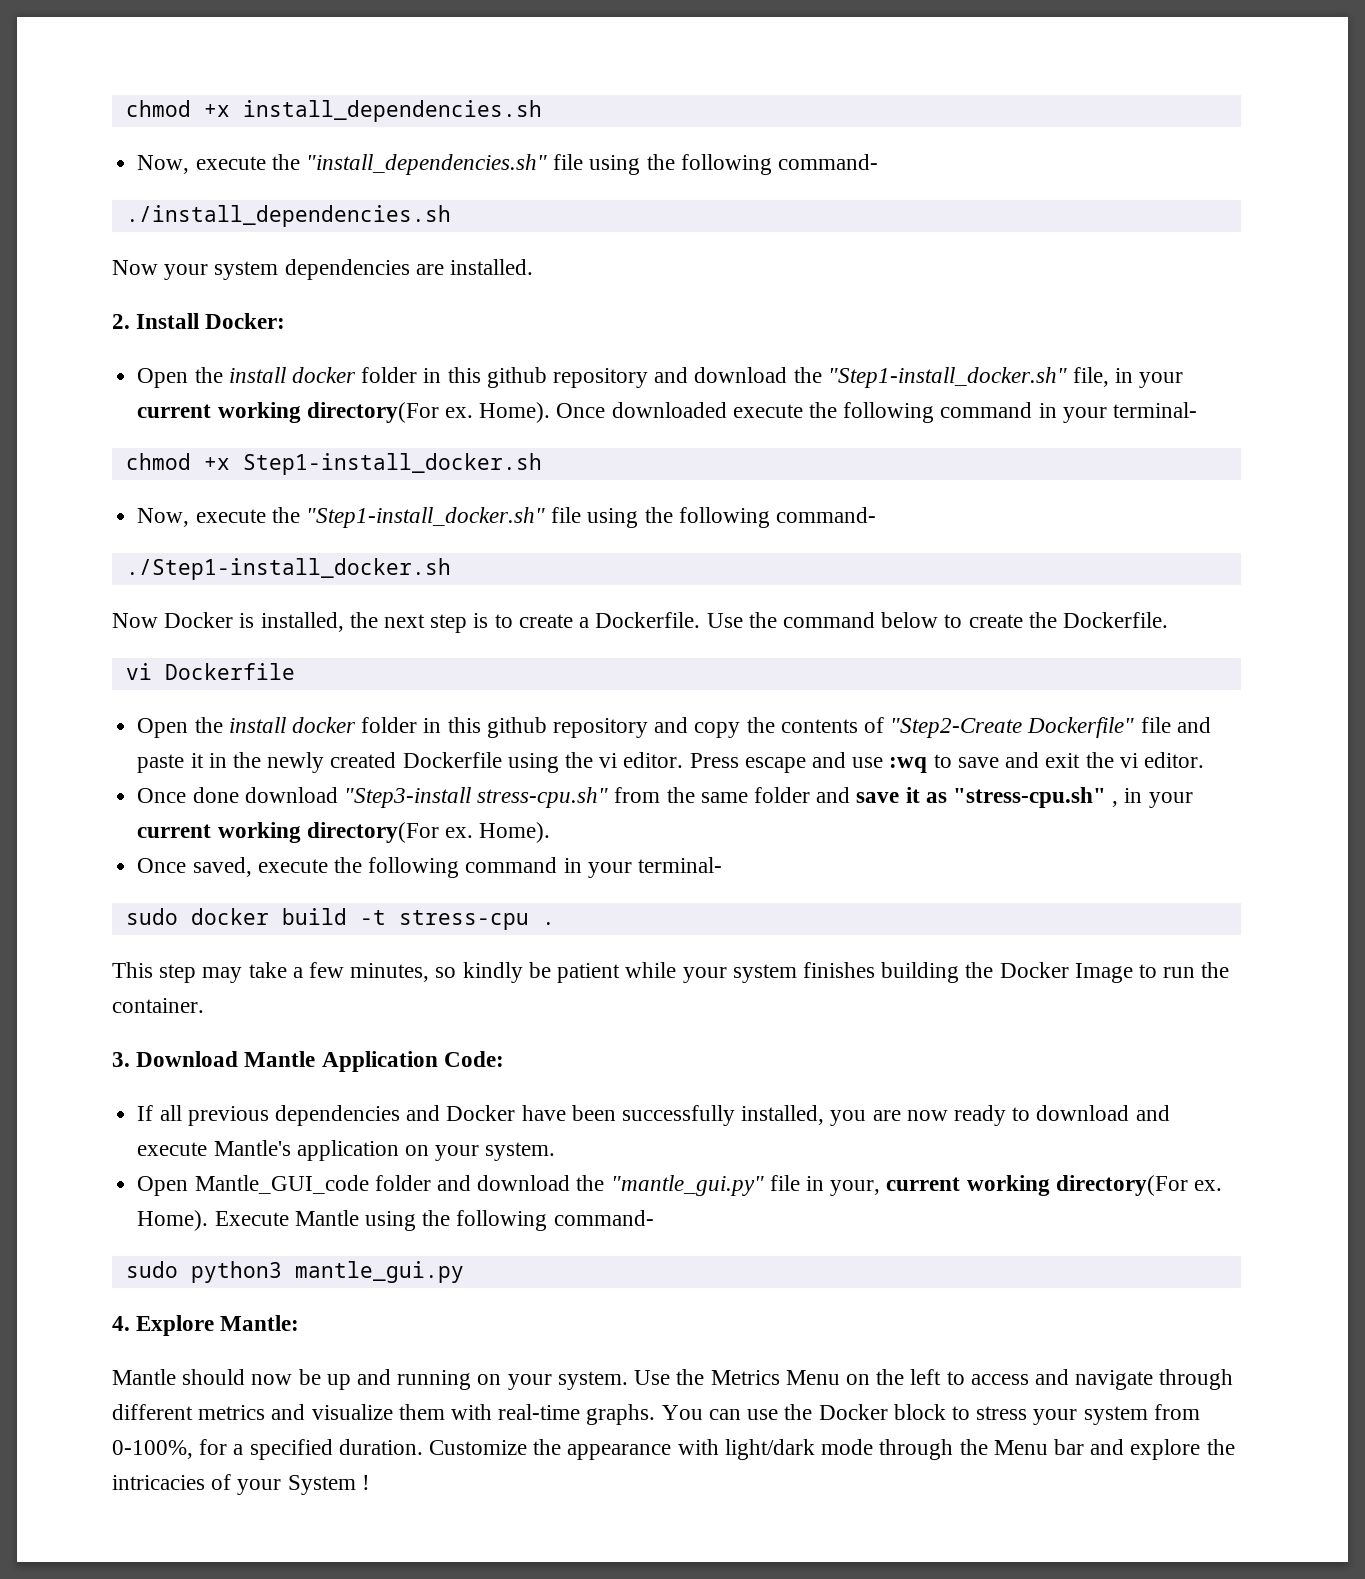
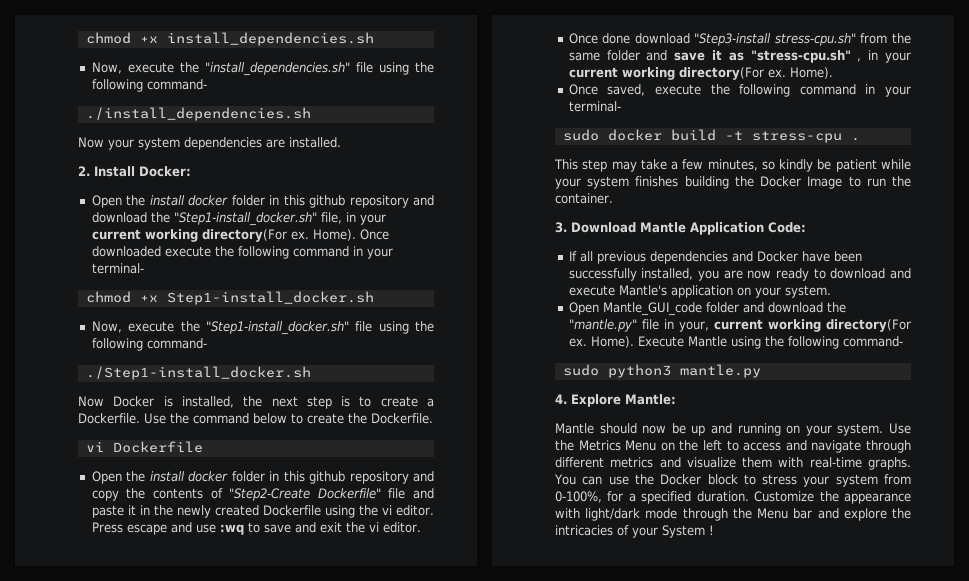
[610,1175,764,1196] "mantle_gui.py" -> [568,319,637,332] "mantle.py"
[294,1261,464,1283] mantle_gui.py -> [679,364,761,378] mantle.py

